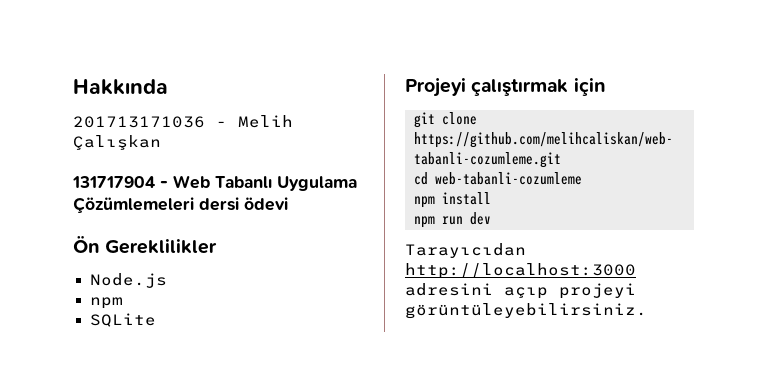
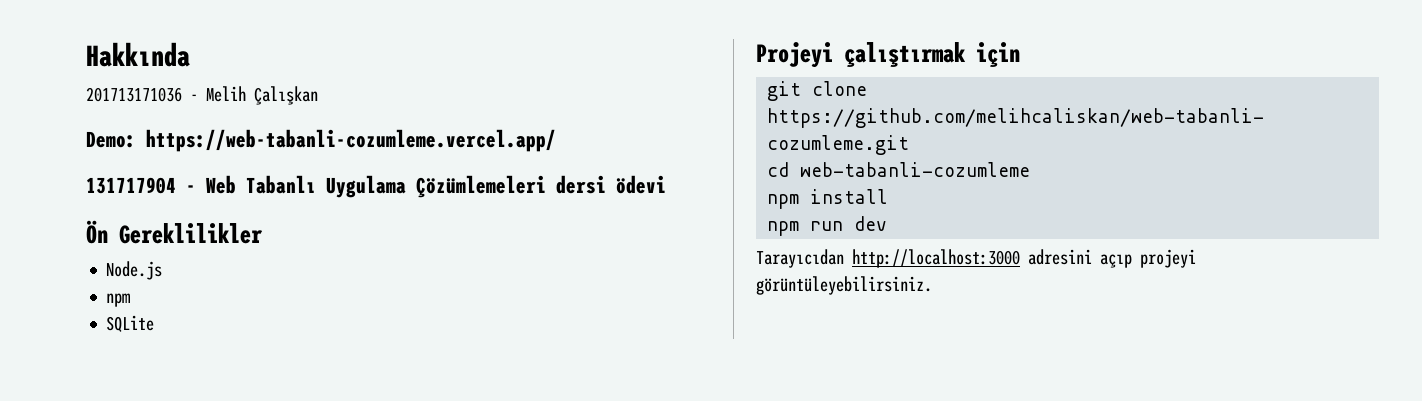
(161, 142) none -> [86,129,556,152] // Demo: https://web-tabanli-cozumleme.vercel.app/

